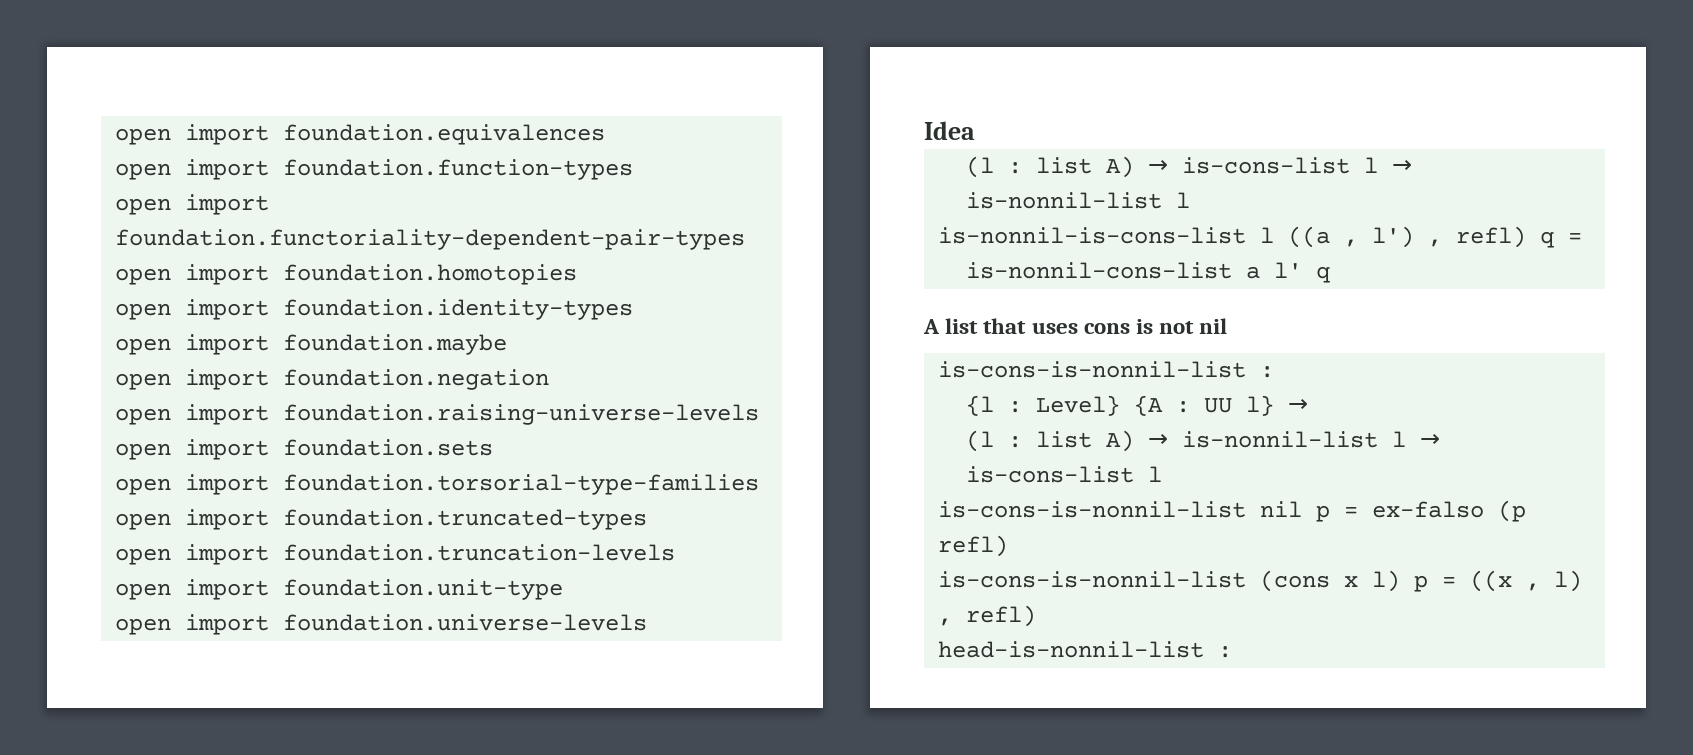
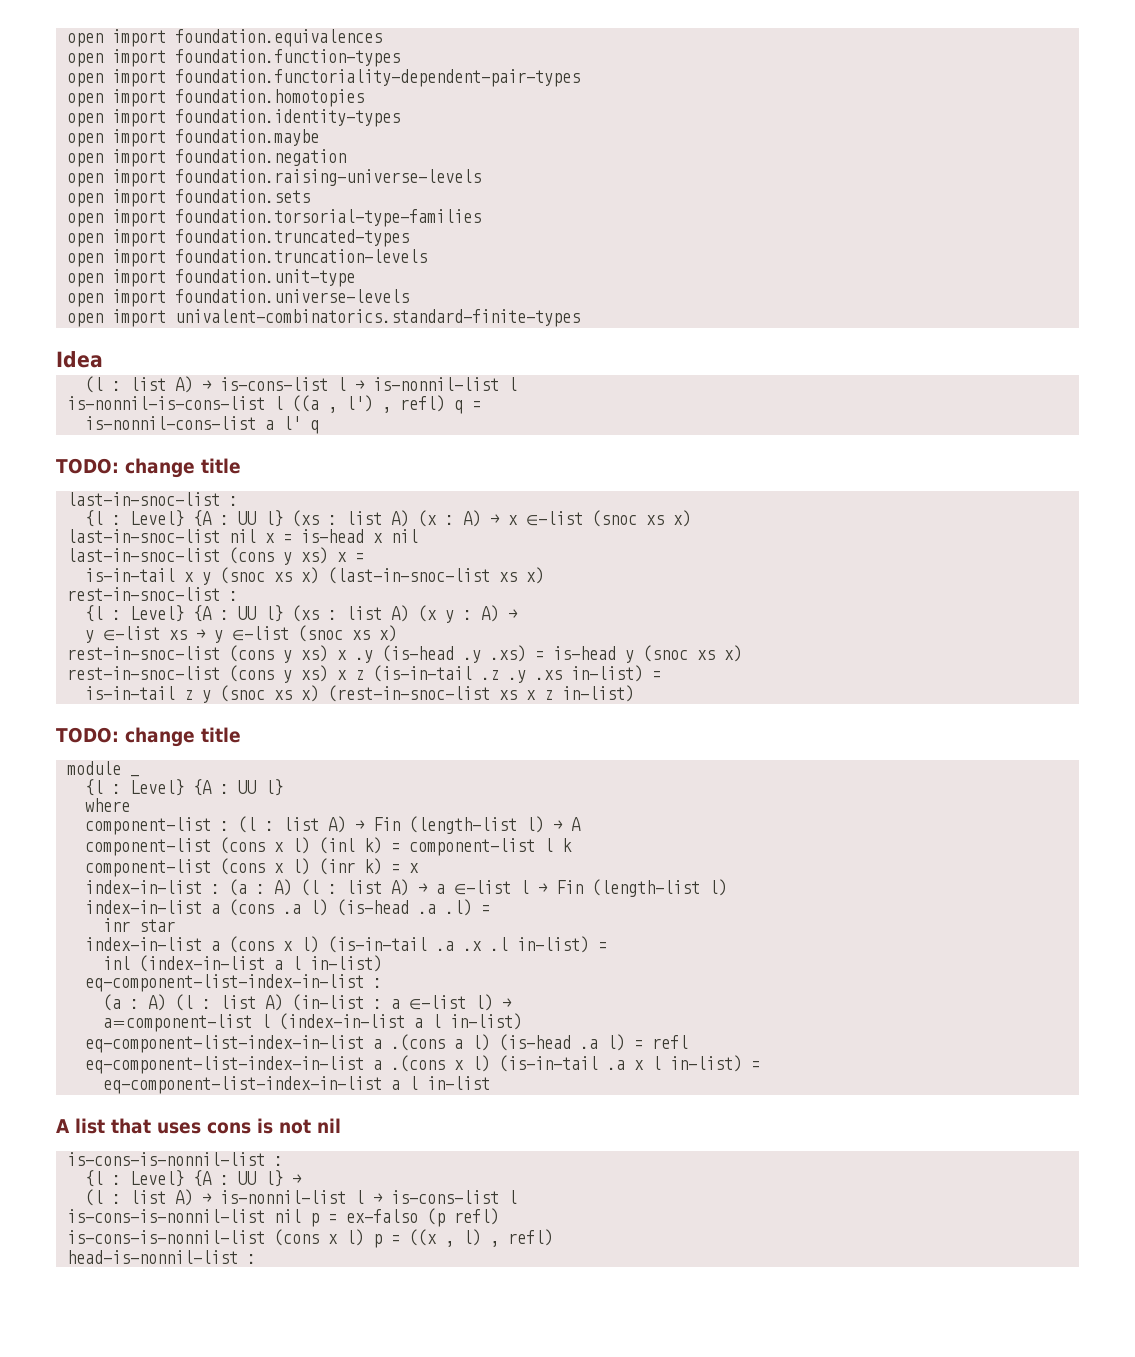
(648, 622) none -> [66,309,580,327] // open import univalent-combinatorics.standard-finite-types
(1331, 274) none -> [56,458,241,478] [66,492,238,506] [84,510,691,527] [66,529,418,543] [66,547,364,565] [84,567,544,585] [66,587,238,601] [84,605,518,623] [84,625,397,643] [66,645,742,663] [66,665,661,683] [84,685,634,703] [56,727,241,747] [66,761,121,775] [129,775,139,777] [84,779,283,796] [84,798,130,812] [84,816,581,835] [84,837,572,856] [84,858,419,877] [84,879,727,897] [84,899,490,916] [102,918,175,932] [84,936,607,953] [102,955,382,972] [84,974,382,992] [102,994,512,1011] [102,1013,522,1032] [84,1034,688,1053] [84,1055,760,1074] [102,1076,490,1094] // TODO: change title // last-in-snoc-list : // {l : Level} {A : UU l} (xs : list A) (x : A) → x ∈-list (snoc xs x) // last-in-snoc-list nil x = is-head x nil // last-in-snoc-list (cons y xs) x = // is-in-tail x y (snoc xs x) (last-in-snoc-list xs x) // rest-in-snoc-list : // {l : Level} {A : UU l} (xs : list A) (x y : A) → // y ∈-list xs → y ∈-list (snoc xs x) // rest-in-snoc-list (cons y xs) x .y (is-head .y .xs) = is-head y (snoc xs x) // rest-in-snoc-list (cons y xs) x z (is-in-tail .z .y .xs in-list) = // is-in-tail z y (snoc xs x) (rest-in-snoc-list xs x z in-list) // TODO: change title // module _ // {l : Level} {A : UU l} // where // component-list : (l : list A) → Fin (length-list l) → A // component-list (cons x l) (inl k) = component-list l k // component-list (cons x l) (inr k) = x // index-in-list : (a : A) (l : list A) → a ∈-list l → Fin (length-list l) // index-in-list a (cons .a l) (is-head .a .l) = // inr star // index-in-list a (cons x l) (is-in-tail .a .x .l in-list) = // inl (index-in-list a l in-list) // eq-component-list-index-in-list : // (a : A) (l : list A) (in-list : a ∈-list l) → // a＝component-list l (index-in-list a l in-list) // eq-component-list-index-in-list a .(cons a l) (is-head .a l) = refl // eq-component-list-index-in-list a .(cons x l) (is-in-tail .a x l in-list) = // eq-component-list-index-in-list a l in-list

